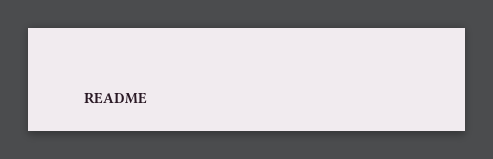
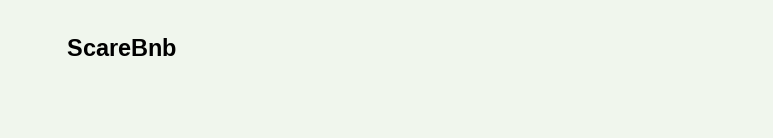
[84,92,147,104] README -> [67,38,176,56] ScareBnb

